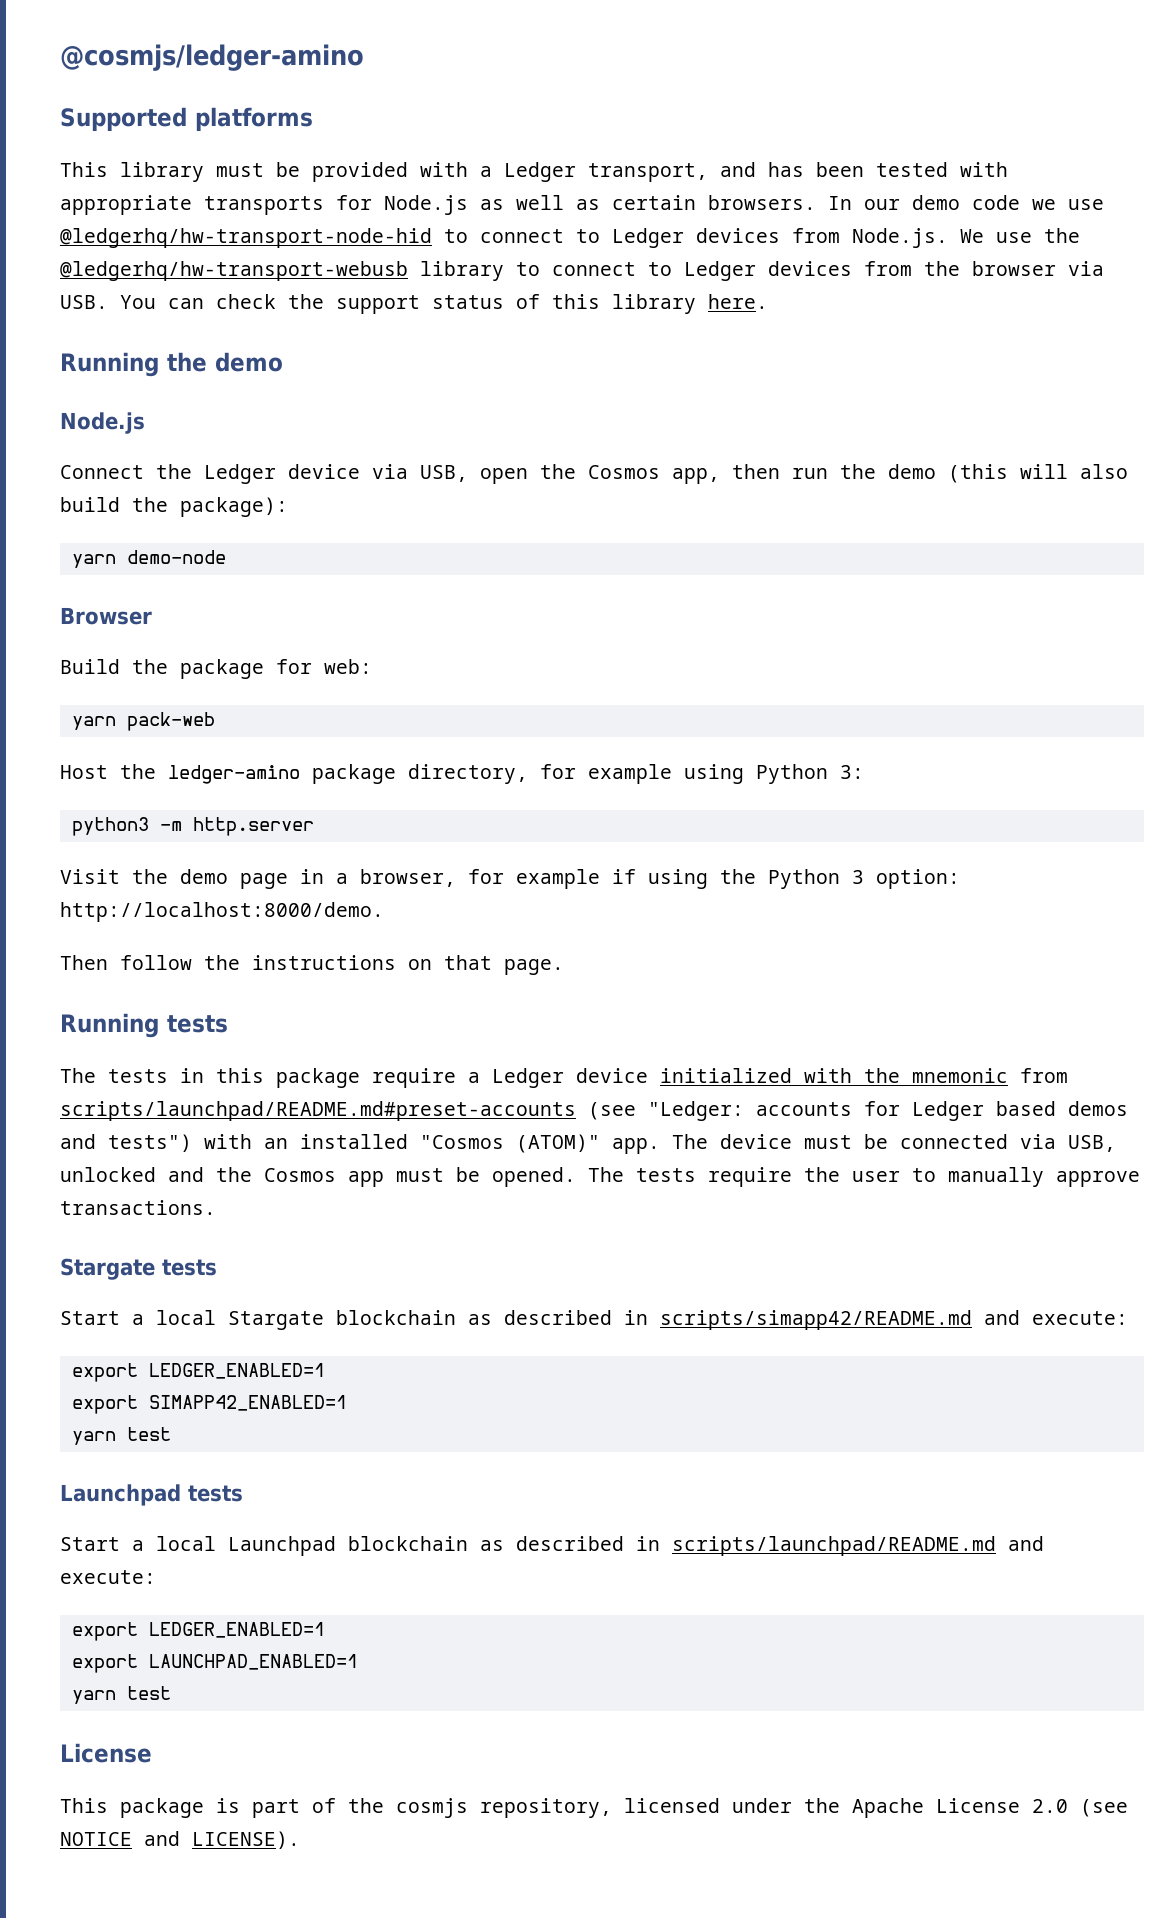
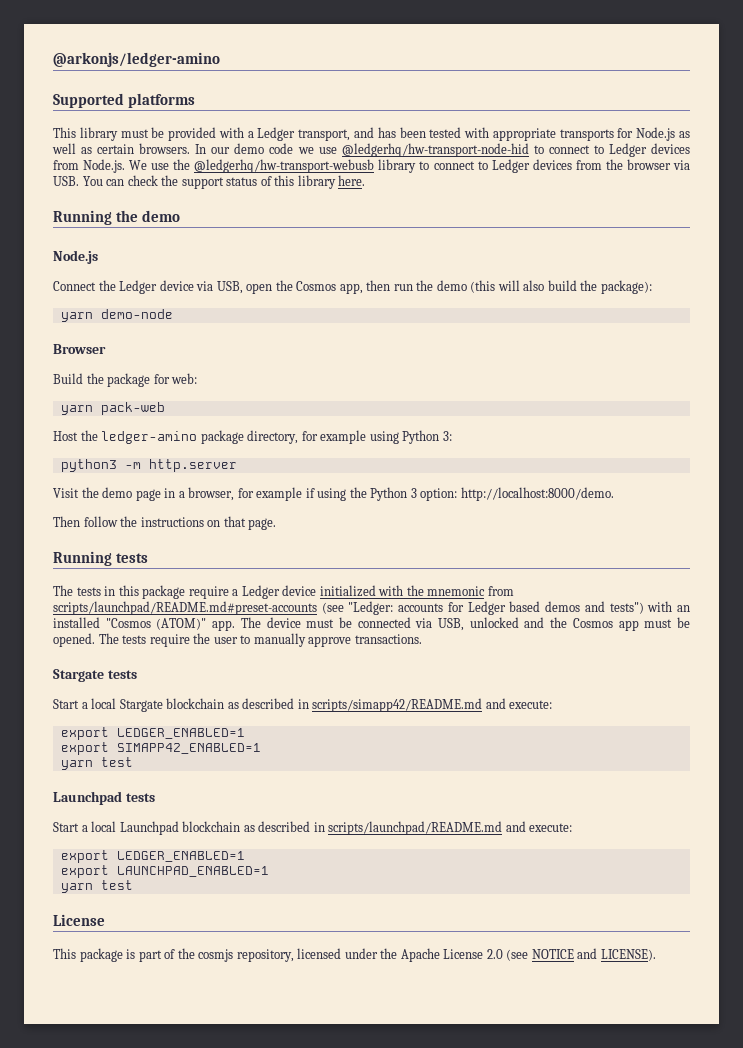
[60,44,364,71] @cosmjs/ledger-amino -> [53,52,220,67] @arkonjs/ledger-amino

